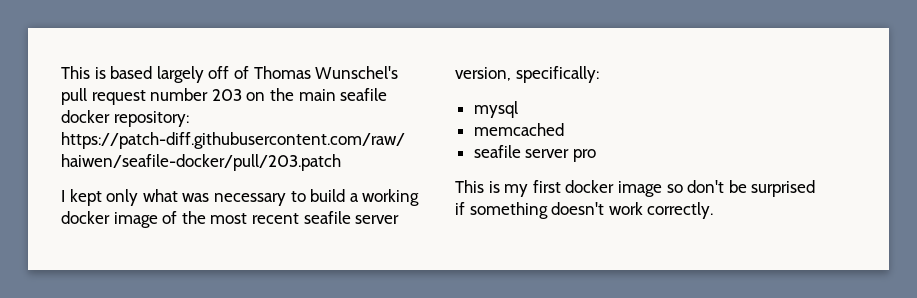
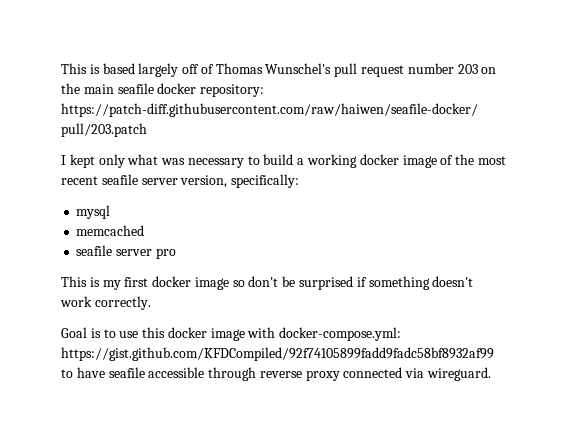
(714, 210) none -> [61,327,402,341] [61,347,494,361] [61,367,492,381] // Goal is to use this docker image with docker-compose.yml: https://gist.github.com/KFDCompiled/92f74105899fadd9fadc58bf8932af99 to have seafile accessible through reverse proxy connected via wireguard.

